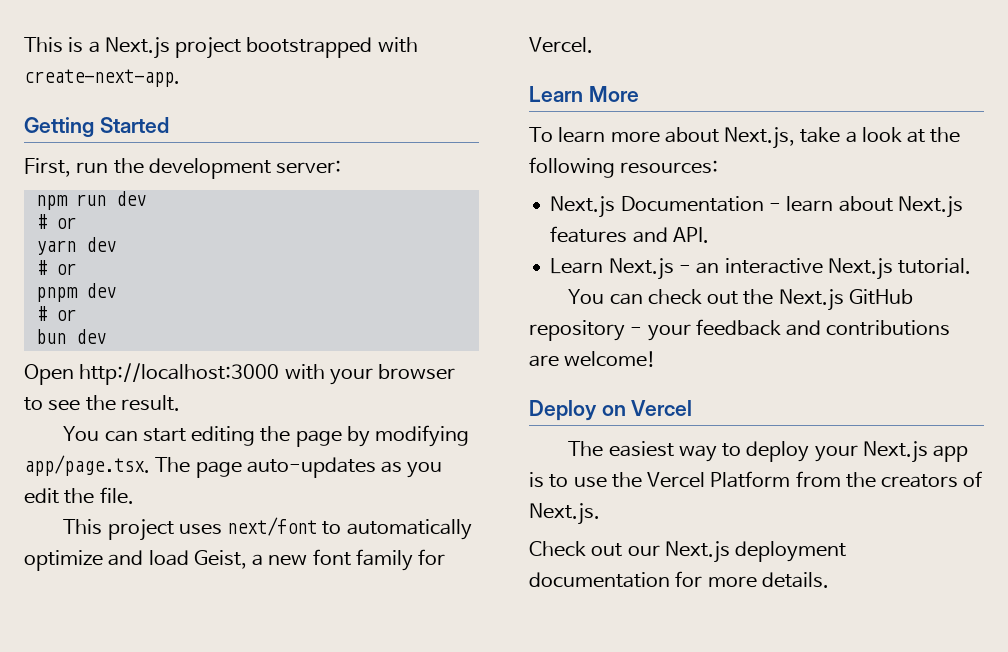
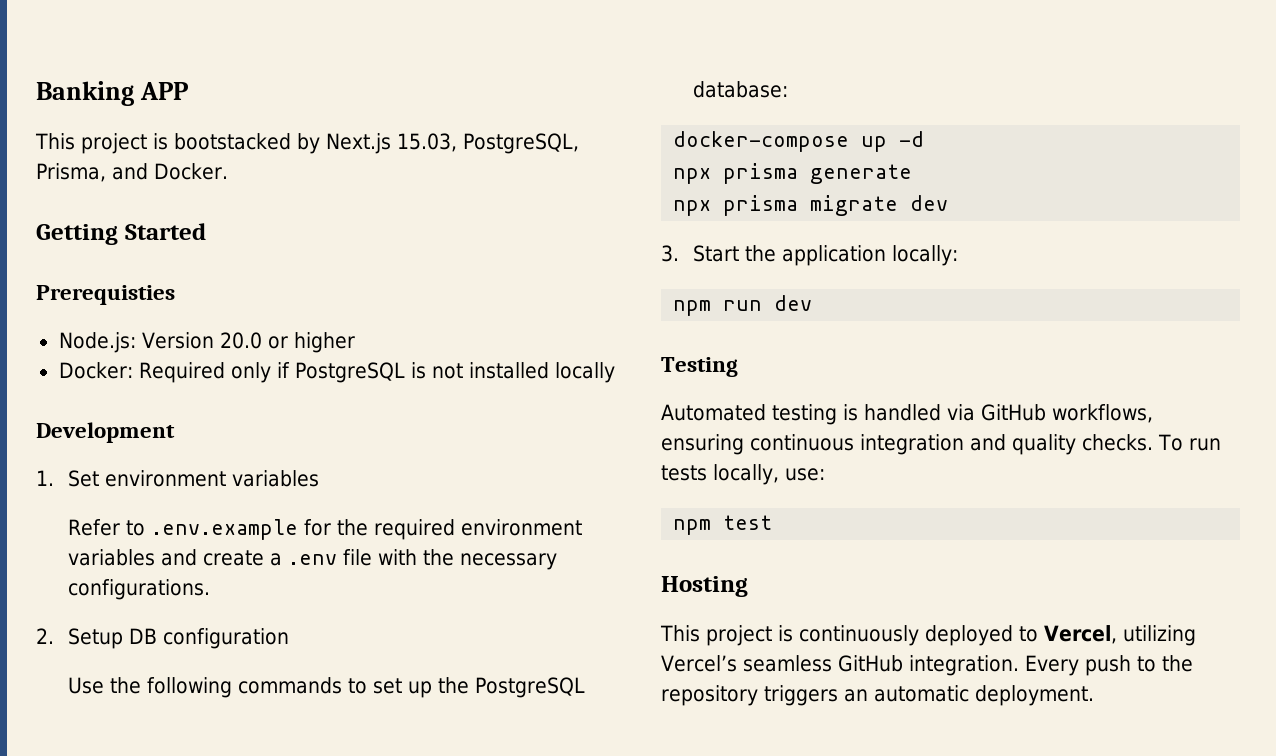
[24,37,418,59] [24,69,180,87] [24,117,169,137] [24,158,342,179] [35,191,146,210] [35,214,76,229] [35,237,116,255] [35,260,76,275] [35,283,116,302] [35,306,76,321] [35,329,106,344] [24,363,456,385] [24,395,180,411] [63,425,470,447] [24,455,443,478] [24,487,134,504] [63,517,472,541] [24,549,446,571] [529,37,593,53] [529,86,639,102] [529,127,961,149] [529,157,719,178] [550,196,963,218] [550,226,709,243] [550,258,972,280] [568,289,913,311] [529,319,951,341] [529,351,657,367] [529,400,693,421] [568,441,969,463] [529,471,983,488] [529,503,600,525] [529,541,847,563] [529,571,829,588] This is a Next.js project bootstrapped with create-next-app. // Getting Started // First, run the development server: // npm run dev // # or // yarn dev // # or // pnpm dev // # or // bun dev // Open http://localhost:3000 with your browser to see the result. // You can start editing the page by modifying app/page.tsx. The page auto-updates as you edit the file. // This project uses next/font to automatically optimize and load Geist, a new font family for Vercel. // Learn More // To learn more about Next.js, take a look at the following resources: // Next.js Documentation - learn about Next.js features and API. // Learn Next.js - an interactive Next.js tutorial. // You can check out the Next.js GitHub repository - your feedback and contributions are welcome! // Deploy on Vercel // The easiest way to deploy your Next.js app is to use the Vercel Platform from the creators of Next.js. // Check out our Next.js deployment documentation for more details. -> [36,81,188,106] [35,133,579,154] [36,163,228,182] [36,223,206,245] [36,285,175,305] [58,332,355,353] [58,362,615,383] [36,422,175,443] [36,470,320,487] [68,519,583,540] [68,549,558,570] [68,579,211,600] [36,628,290,649] [68,677,586,698] [693,81,789,98] [673,131,925,152] [673,163,913,184] [673,195,949,216] [661,245,959,266] [673,295,813,316] [661,357,738,377] [661,404,1153,425] [661,434,1221,455] [661,464,825,485] [673,515,773,535] [661,576,748,597] [660,625,1196,646] [661,655,1193,676] [661,685,1094,706] Banking APP // This project is bootstacked by Next.js 15.03, PostgreSQL, Prisma, and Docker. // Getting Started // Prerequisties // Node.js: Version 20.0 or higher // Docker: Required only if PostgreSQL is not installed locally // Development // 1. Set environment variables // Refer to .env.example for the required environment variables and create a .env file with the necessary configurations. // 2. Setup DB configuration // Use the following commands to set up the PostgreSQL database: // docker-compose up -d // npx prisma generate // npx prisma migrate dev // 3. Start the application locally: // npm run dev // Testing // Automated testing is handled via GitHub workflows, ensuring continuous integration and quality checks. To run tests locally, use: // npm test // Hosting // This project is continuously deployed to Vercel, utilizing Vercel’s seamless GitHub integration. Every push to the repository triggers an automatic deployment.

